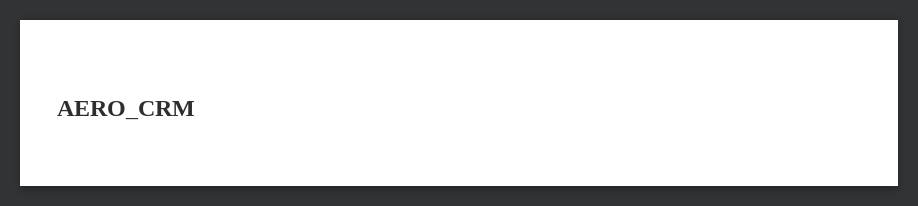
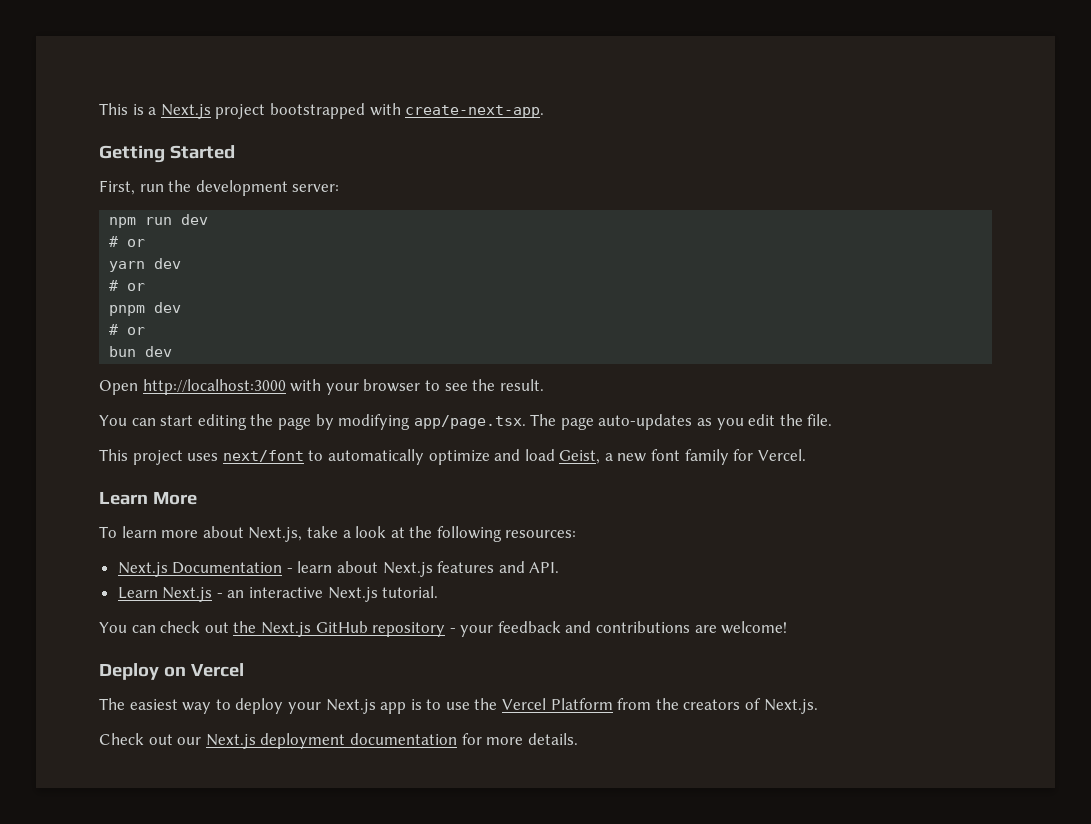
[57,101,195,120] AERO_CRM -> [99,103,545,119] [99,145,235,163] [99,180,340,196] [109,214,209,228] [109,236,146,247] [109,258,182,272] [109,280,146,291] [109,302,182,316] [109,324,146,335] [109,346,173,357] [99,379,544,395] [99,414,833,430] [99,449,806,465] [99,492,197,505] [99,526,577,542] [117,561,560,577] [117,586,439,602] [99,621,788,637] [99,663,244,680] [99,698,818,714] [99,733,578,749] This is a Next.js project bootstrapped with create-next-app. // Getting Started // First, run the development server: // npm run dev // # or // yarn dev // # or // pnpm dev // # or // bun dev // Open http://localhost:3000 with your browser to see the result. // You can start editing the page by modifying app/page.tsx. The page auto-updates as you edit the file. // This project uses next/font to automatically optimize and load Geist, a new font family for Vercel. // Learn More // To learn more about Next.js, take a look at the following resources: // Next.js Documentation - learn about Next.js features and API. // Learn Next.js - an interactive Next.js tutorial. // You can check out the Next.js GitHub repository - your feedback and contributions are welcome! // Deploy on Vercel // The easiest way to deploy your Next.js app is to use the Vercel Platform from the creators of Next.js. // Check out our Next.js deployment documentation for more details.

